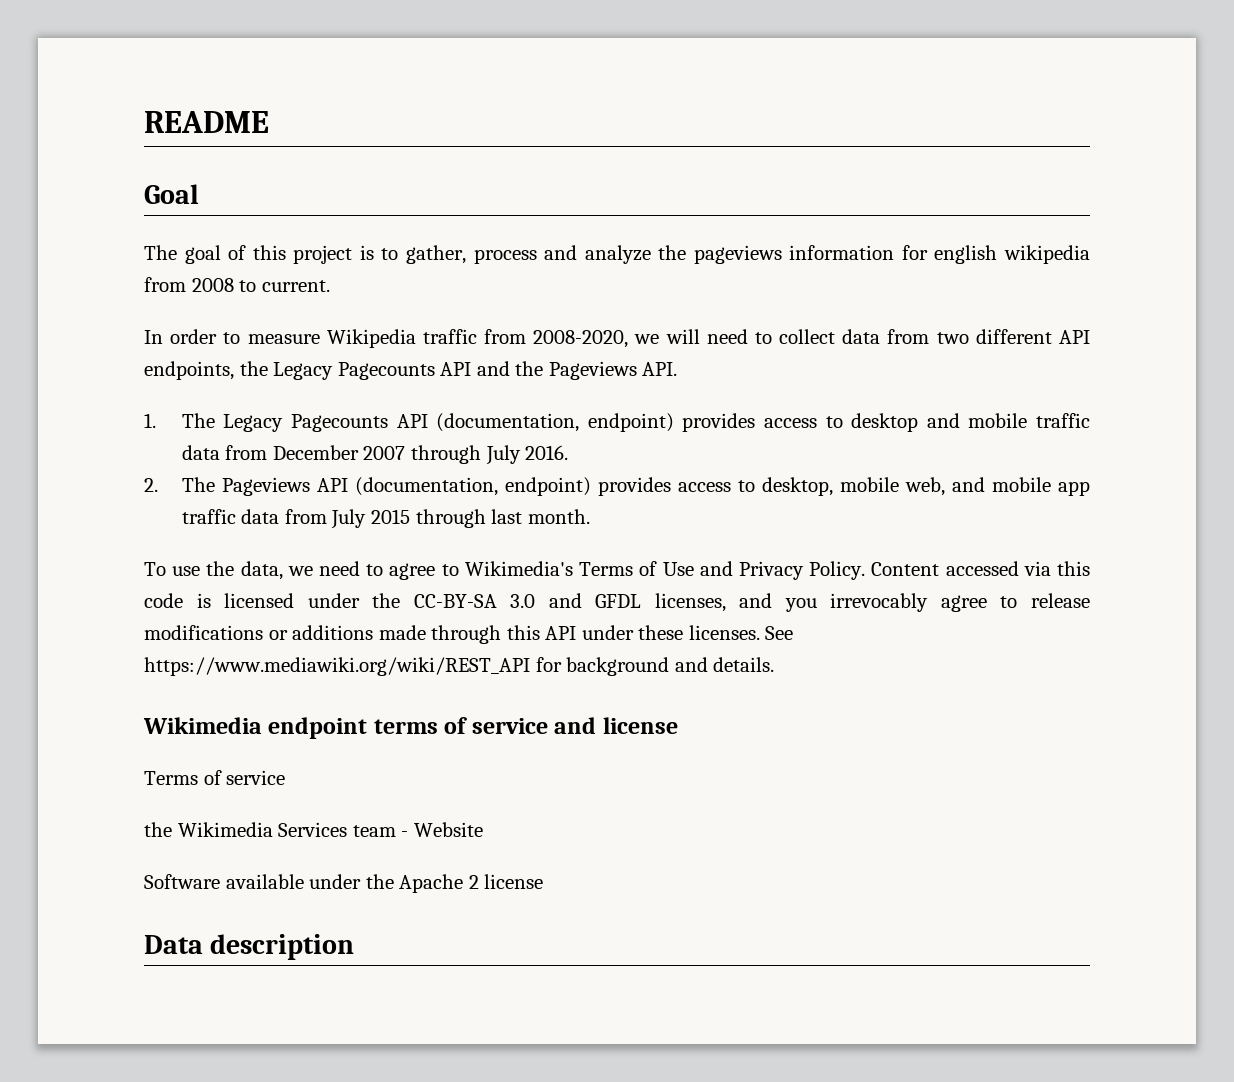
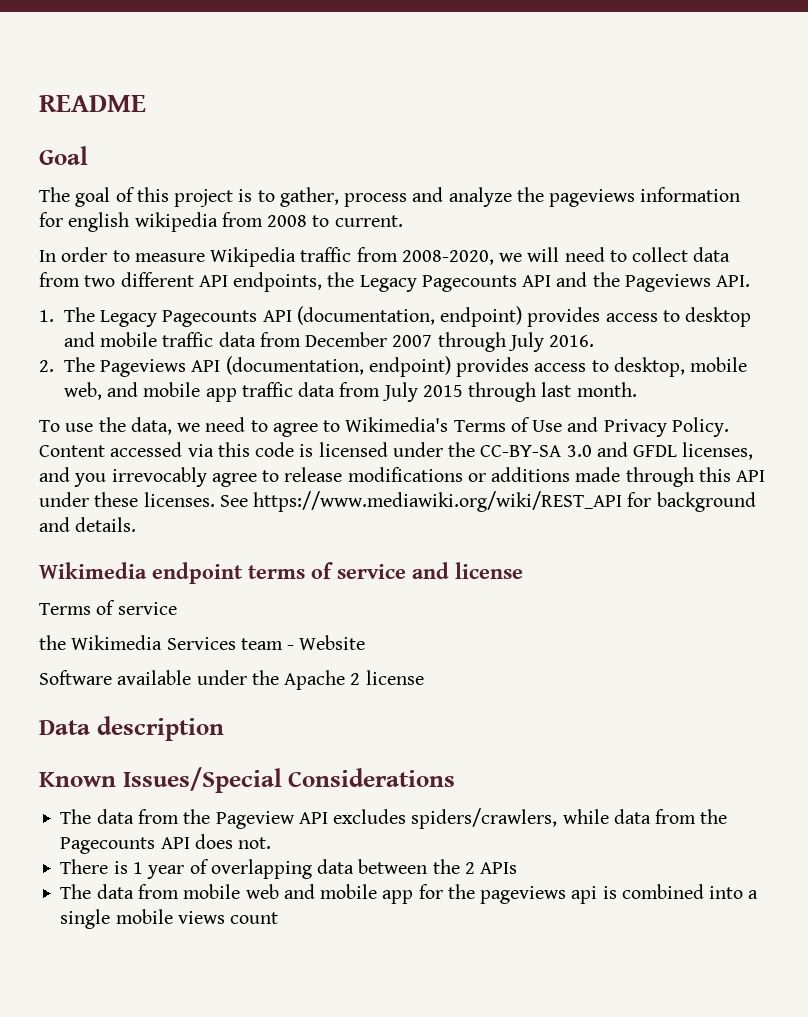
(355, 947) none -> [39,767,456,793] [60,808,728,829] [60,834,272,854] [60,859,518,879] [60,884,759,904] [60,909,279,929] // Known Issues/Special Considerations // The data from the Pageview API excludes spiders/crawlers, while data from the Pagecounts API does not. // There is 1 year of overlapping data between the 2 APIs // The data from mobile web and mobile app for the pageviews api is combined into a single mobile views count

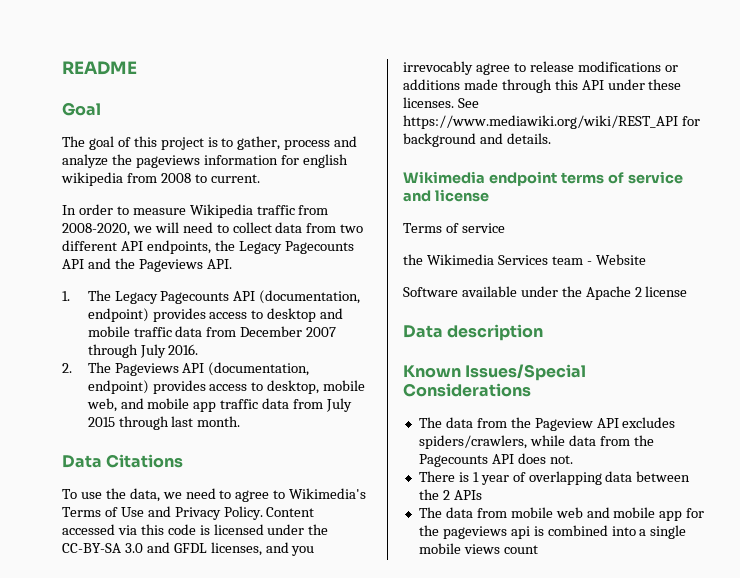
(637, 389) none -> [62,454,184,468] // Data Citations

